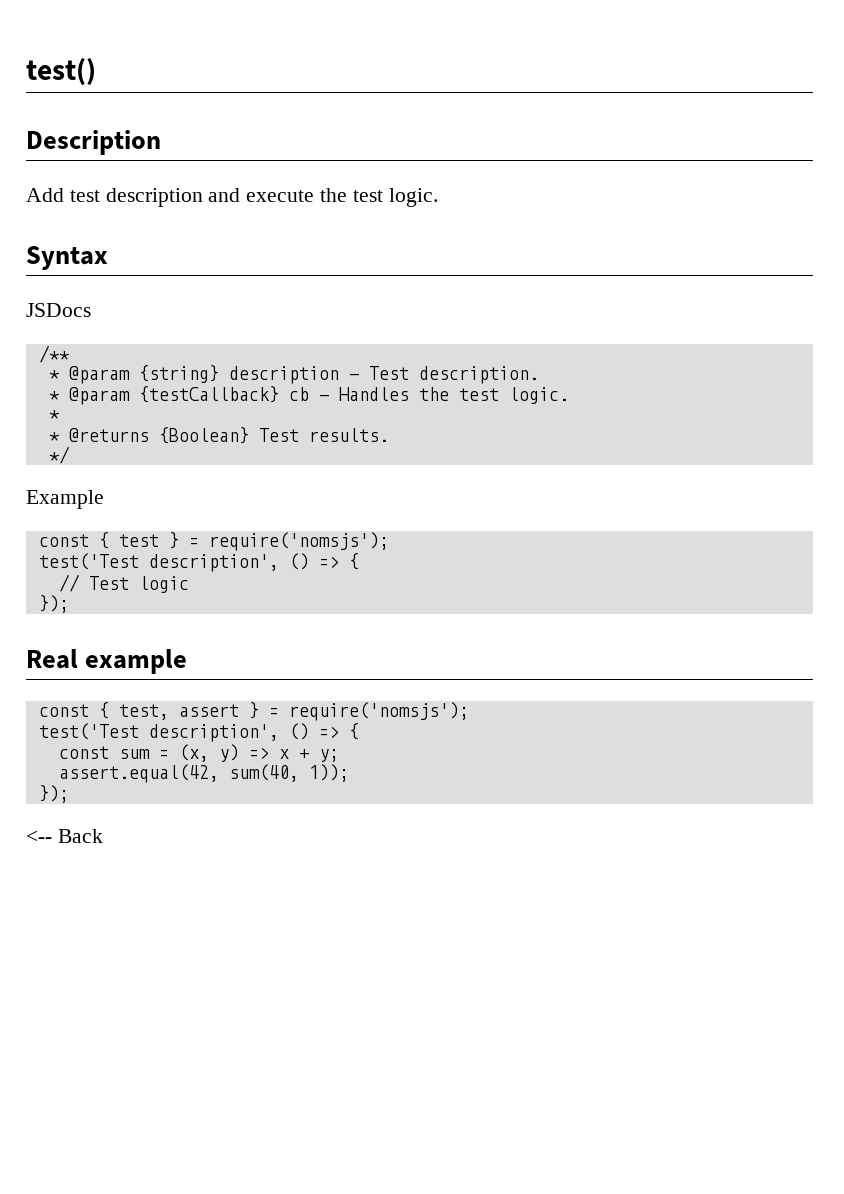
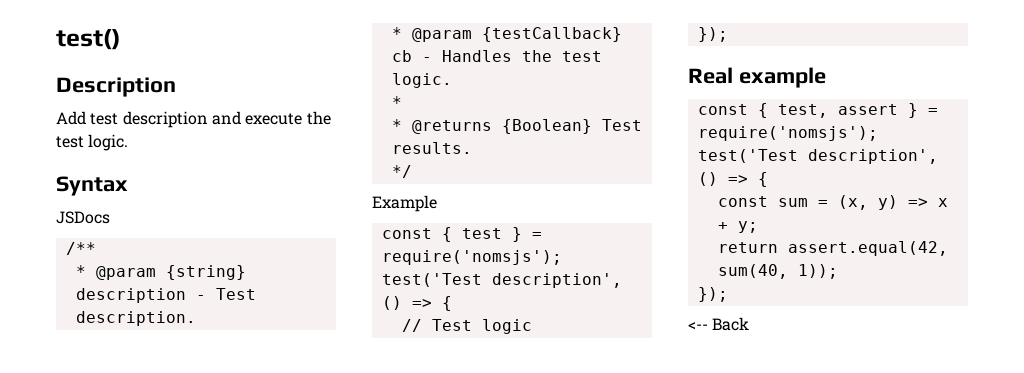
(339, 755) none -> [717,242,778,253] return

